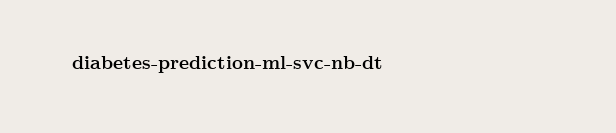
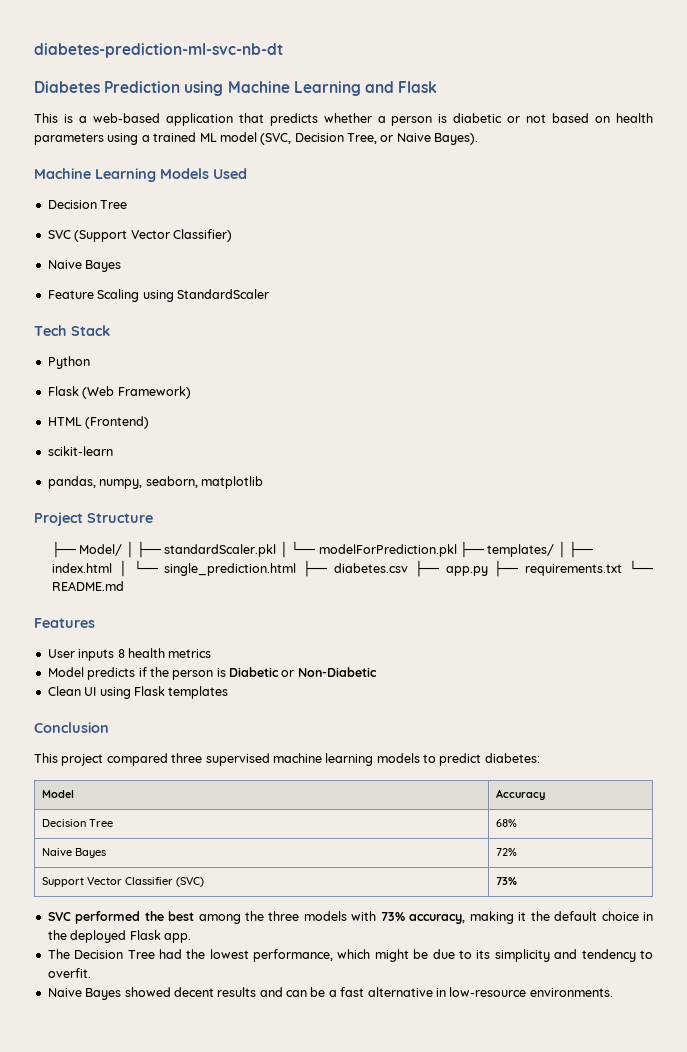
(383, 64) none -> [34,81,438,96] [34,113,653,126] [34,132,479,145] [34,168,247,182] [47,200,128,209] [47,229,232,242] [47,260,122,272] [47,289,269,302] [34,325,110,336] [47,356,90,369] [47,386,191,399] [47,416,150,429] [47,446,113,456] [47,476,263,489] [34,512,153,526] [51,541,594,558] [51,560,653,577] [51,581,124,591] [34,618,95,628] [47,648,212,661] [47,667,377,680] [47,686,229,699] [34,722,109,733] [34,753,540,766] [41,790,74,798] [495,789,545,800] [41,819,113,827] [495,819,517,827] [41,848,106,858] [495,848,517,856] [41,877,204,887] [495,877,517,885] [47,911,653,924] [47,930,191,943] [47,949,653,962] [47,968,91,978] [47,987,613,1000] // Diabetes Prediction using Machine Learning and Flask // This is a web-based application that predicts whether a person is diabetic or not based on health parameters using a trained ML model (SVC, Decision Tree, or Naive Bayes). // Machine Learning Models Used // Decision Tree // SVC (Support Vector Classifier) // Naive Bayes // Feature Scaling using StandardScaler // Tech Stack // Python // Flask (Web Framework) // HTML (Frontend) // scikit-learn // pandas, numpy, seaborn, matplotlib // Project Structure // ├── Model/ │ ├── standardScaler.pkl │ └── modelForPrediction.pkl ├── templates/ │ ├── index.html │ └── single_prediction.html ├── diabetes.csv ├── app.py ├── requirements.txt └── README.md // Features // User inputs 8 health metrics // Model predicts if the person is Diabetic or Non-Diabetic // Clean UI using Flask templates // Conclusion // This project compared three supervised machine learning models to predict diabetes: // Model | Accuracy // Decision Tree | 68% // Naive Bayes | 72% // Support Vector Classifier (SVC) | 73% // SVC performed the best among the three models with 73% accuracy, making it the default choice in the deployed Flask app. // The Decision Tree had the lowest performance, which might be due to its simplicity and tendency to overfit. // Naive Bayes showed decent results and can be a fast alternative in low-resource environments.

